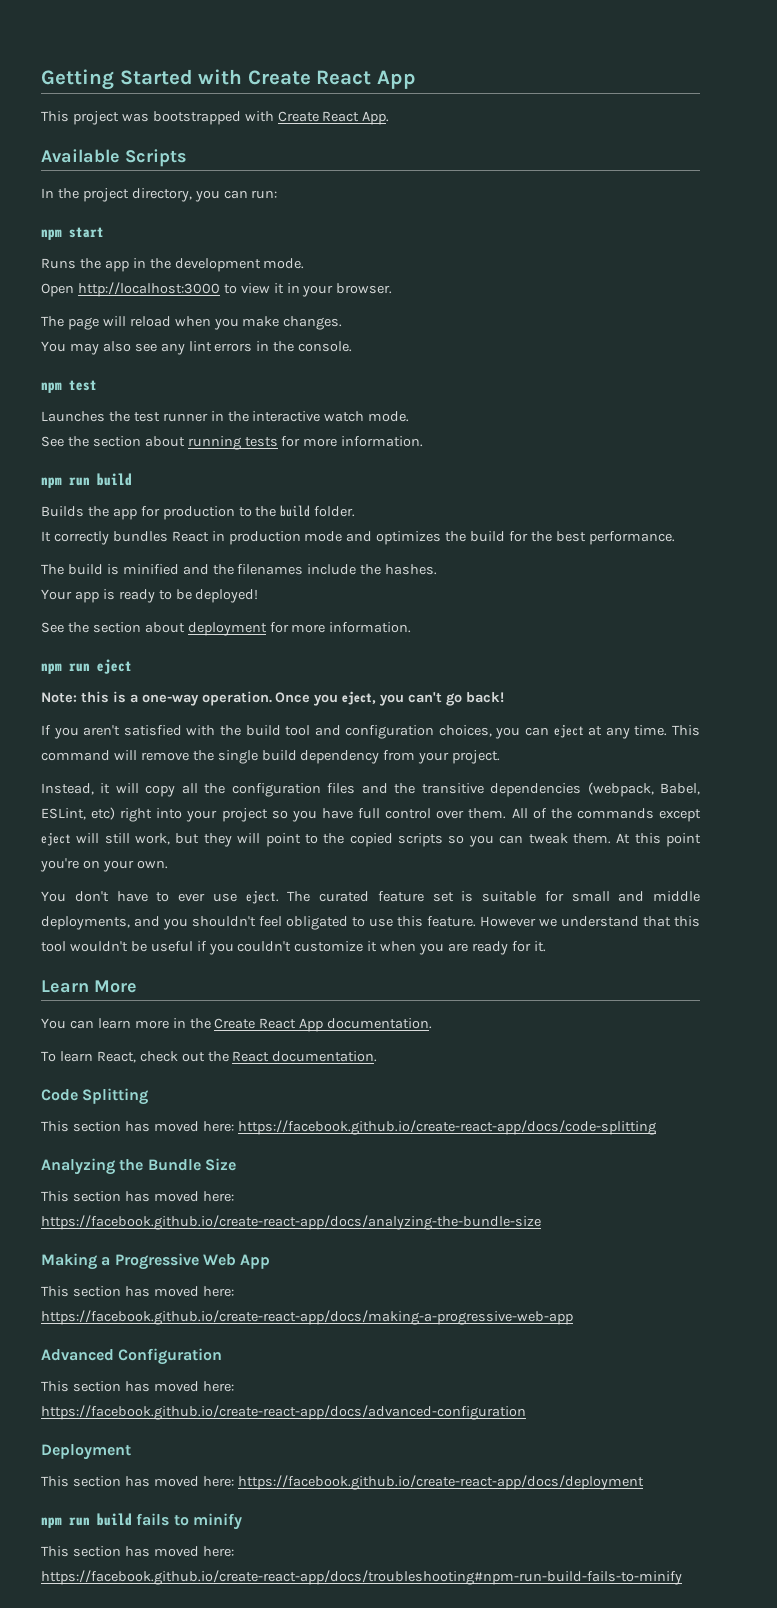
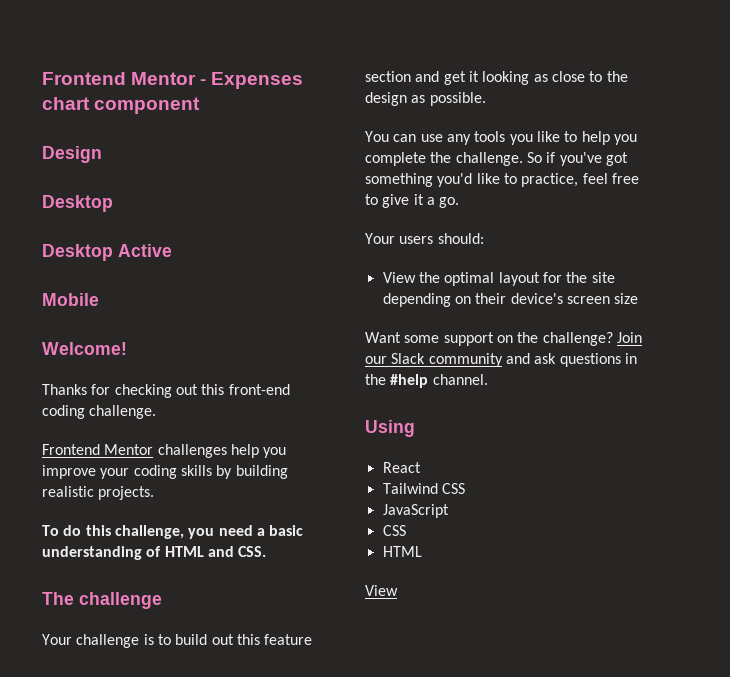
[41,69,416,90] [41,111,390,125] [41,149,187,167] [41,188,278,202] [41,227,104,240] [41,258,305,272] [41,282,393,297] [41,316,343,330] [41,341,353,355] [41,380,97,393] [41,411,410,422] [41,436,424,450] [41,473,132,488] [41,505,356,520] [41,531,675,545] [41,564,438,575] [41,589,259,603] [41,622,412,636] [41,659,132,674] [41,691,504,706] [41,724,700,739] [41,750,501,764] [41,782,700,797] [41,807,702,822] [41,832,701,847] [40,858,168,872] [41,890,700,904] [41,916,700,930] [41,941,546,955] [41,980,137,993] [41,1018,433,1032] [41,1051,378,1063] [41,1088,149,1105] [41,1120,656,1135] [41,1158,236,1175] [41,1191,234,1202] [41,1215,541,1230] [41,1253,271,1270] [41,1286,234,1297] [41,1310,573,1325] [41,1348,223,1365] [41,1381,234,1392] [41,1405,526,1420] [41,1444,131,1460] [41,1475,644,1490] [41,1513,242,1530] [41,1546,234,1557] [41,1570,682,1585] Getting Started with Create React App // This project was bootstrapped with Create React App. // Available Scripts // In the project directory, you can run: // npm start // Runs the app in the development mode. // Open http://localhost:3000 to view it in your browser. // The page will reload when you make changes. // You may also see any lint errors in the console. // npm test // Launches the test runner in the interactive watch mode. // See the section about running tests for more information. // npm run build // Builds the app for production to the build folder. // It correctly bundles React in production mode and optimizes the build for the best performance. // The build is minified and the filenames include the hashes. // Your app is ready to be deployed! // See the section about deployment for more information. // npm run eject // Note: this is a one-way operation. Once you eject, you can't go back! // If you aren't satisfied with the build tool and configuration choices, you can eject at any time. This command will remove the single build dependency from your project. // Instead, it will copy all the configuration files and the transitive dependencies (webpack, Babel, ESLint, etc) right into your project so you have full control over them. All of the commands except eject will still work, but they will point to the copied scripts so you can tweak them. At this point you're on your own. // You don't have to ever use eject. The curated feature set is suitable for small and middle deployments, and you shouldn't feel obligated to use this feature. However we understand that this tool wouldn't be useful if you couldn't customize it when you are ready for it. // Learn More // You can learn more in the Create React App documentation. // To learn React, check out the React documentation. // Code Splitting // This section has moved here: https://facebook.github.io/create-react-app/docs/code-splitting // Analyzing the Bundle Size // This section has moved here: https://facebook.github.io/create-react-app/docs/analyzing-the-bundle-size // Making a Progressive Web App // This section has moved here: https://facebook.github.io/create-react-app/docs/making-a-progressive-web-app // Advanced Configuration // This section has moved here: https://facebook.github.io/create-react-app/docs/advanced-configuration // Deployment // This section has moved here: https://facebook.github.io/create-react-app/docs/deployment // npm run build fails to minify // This section has moved here: https://facebook.github.io/create-react-app/docs/troubleshooting#npm-run-build-fails-to-minify -> [42,72,304,89] [42,97,201,114] [42,146,102,163] [42,195,113,212] [42,244,172,261] [42,293,99,306] [42,342,127,355] [42,384,290,398] [42,405,157,419] [42,444,287,458] [42,465,288,479] [42,486,155,500] [42,525,304,539] [42,546,267,560] [42,592,162,609] [42,634,313,648] [365,71,628,85] [365,92,486,106] [365,131,637,145] [365,152,628,166] [365,173,639,187] [365,194,460,208] [365,233,484,244] [382,272,615,286] [382,293,639,307] [365,332,642,346] [365,353,637,367] [365,374,488,388] [365,420,415,437] [382,462,421,473] [382,483,465,494] [382,504,449,518] [382,525,406,536] [382,546,422,557] [365,585,398,596] Frontend Mentor - Expenses chart component // Design // Desktop // Desktop Active // Mobile // Welcome! // Thanks for checking out this front-end coding challenge. // Frontend Mentor challenges help you improve your coding skills by building realistic projects. // To do this challenge, you need a basic understanding of HTML and CSS. // The challenge // Your challenge is to build out this feature section and get it looking as close to the design as possible. // You can use any tools you like to help you complete the challenge. So if you've got something you'd like to practice, feel free to give it a go. // Your users should: // View the optimal layout for the site depending on their device's screen size // Want some support on the challenge? Join our Slack community and ask questions in the #help channel. // Using // React // Tailwind CSS // JavaScript // CSS // HTML // View

